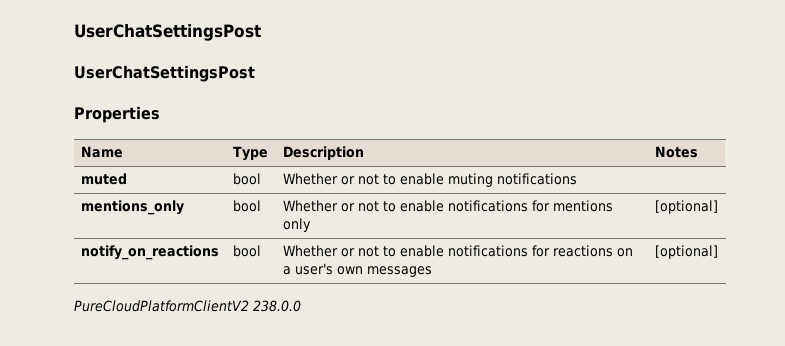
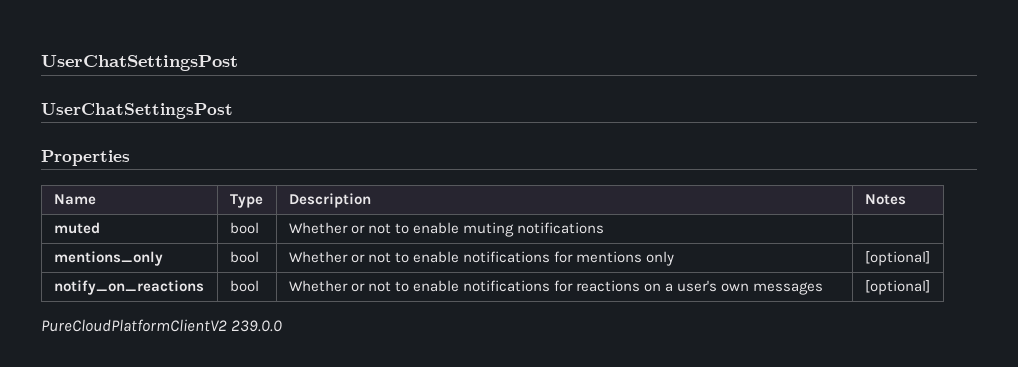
[253,300,301,312] 238.0.0 -> [231,320,283,332] 239.0.0

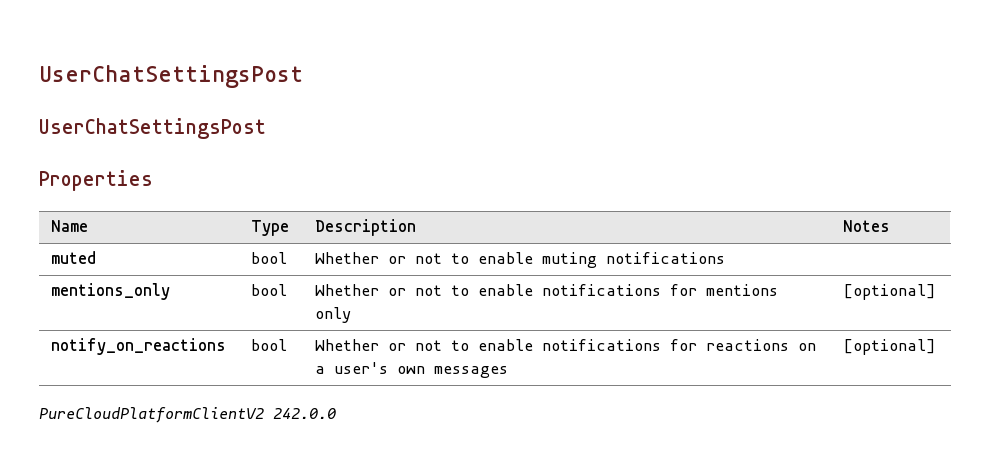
[231,320,283,332] 239.0.0 -> [273,408,336,419] 242.0.0

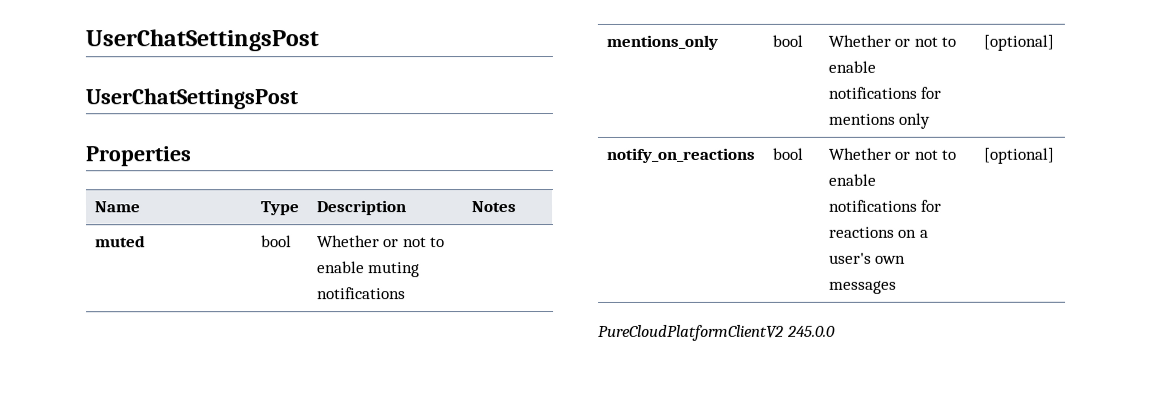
[273,408,336,419] 242.0.0 -> [786,325,836,337] 245.0.0

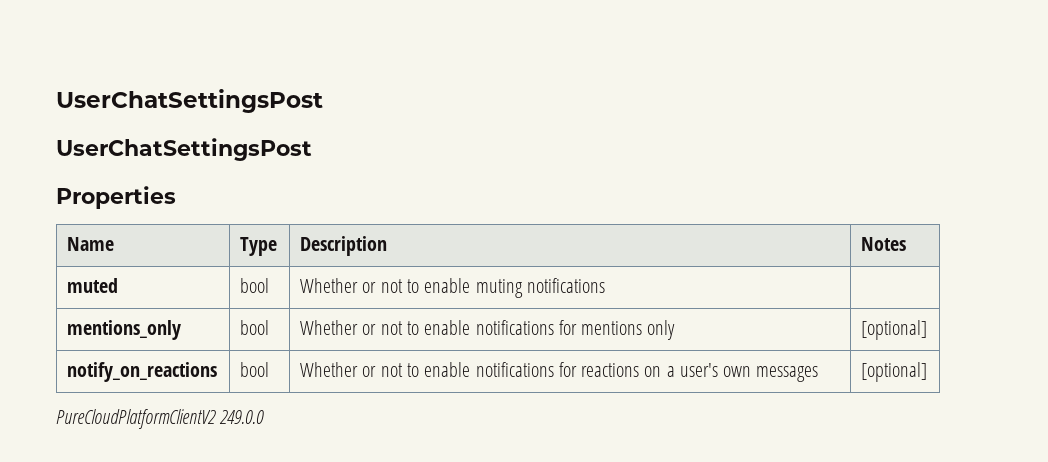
[786,325,836,337] 245.0.0 -> [219,410,265,424] 249.0.0

